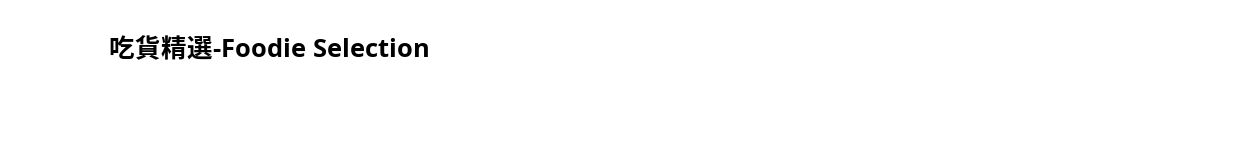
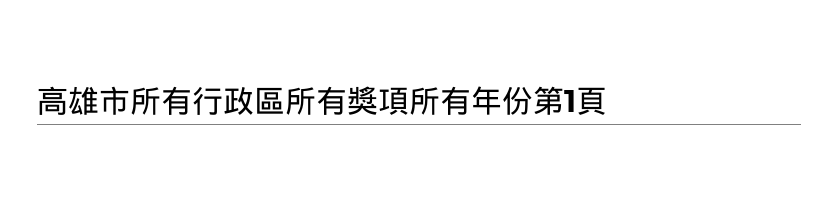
[109,35,430,60] 吃貨精選-Foodie Selection -> [37,86,607,115] 高雄市所有行政區所有獎項所有年份第1頁

